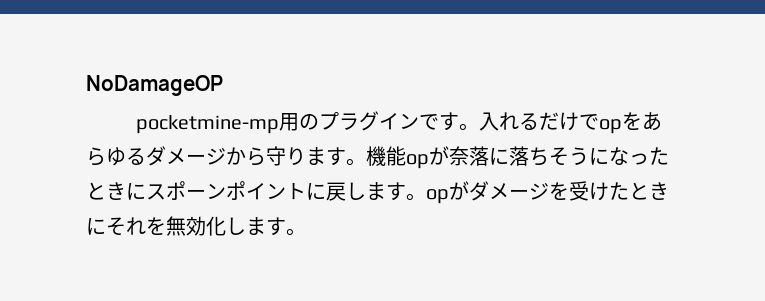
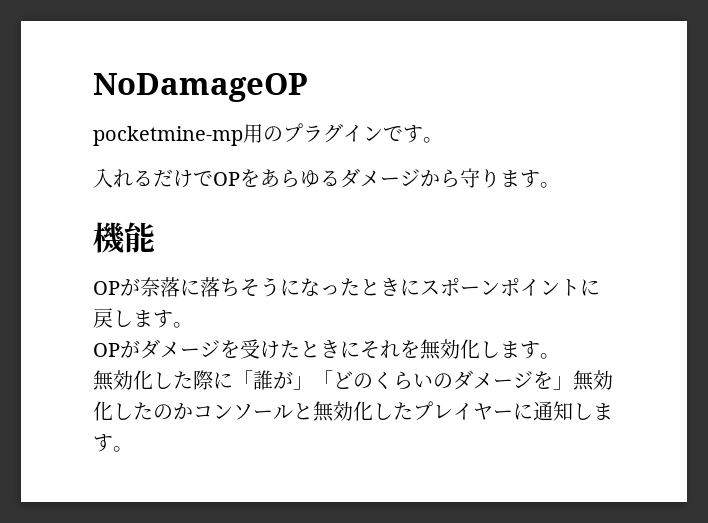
(479, 127) none -> (443, 140) //
[598,119,622,134] op -> [213,172,240,186] OP
(366, 162) none -> (560, 185) //
[406,154,429,169] op -> [93,281,120,295] // OP
[426,189,449,204] op -> [93,343,120,357] // OP
(306, 232) none -> [93,370,613,391] [93,401,613,422] [93,434,133,452] // 無効化した際に「誰が」「どのくらいのダメージを」無効化したのかコンソールと無効化したプレイヤーに通知します。

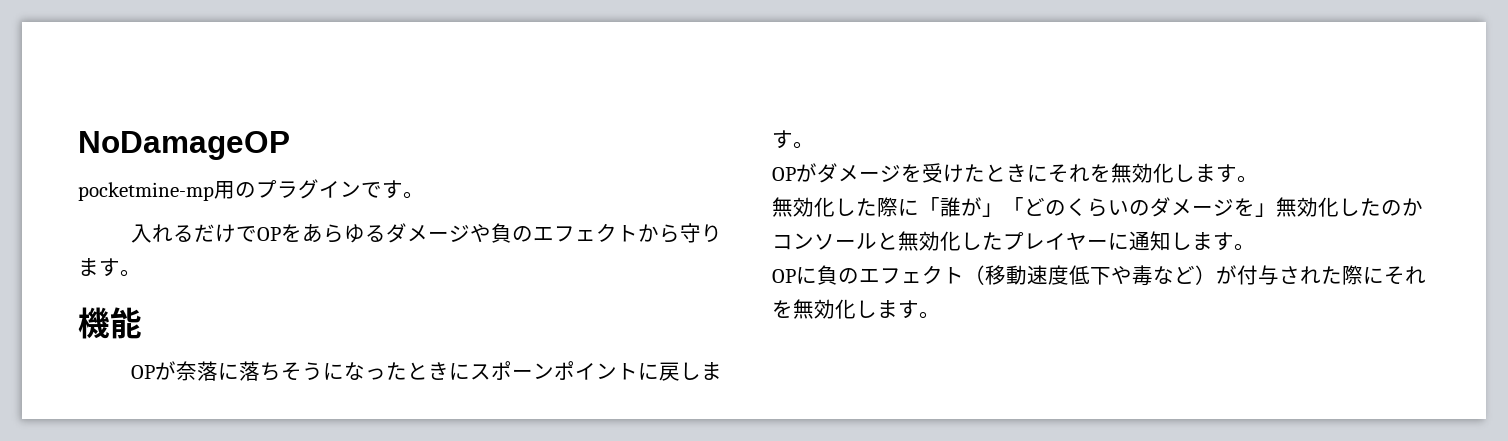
(420, 177) none -> [469,223,638,243] や負のエフェクト
(133, 449) none -> [772,265,1426,286] [772,299,940,319] // OPに負のエフェクト（移動速度低下や毒など）が付与された際にそれを無効化します。

